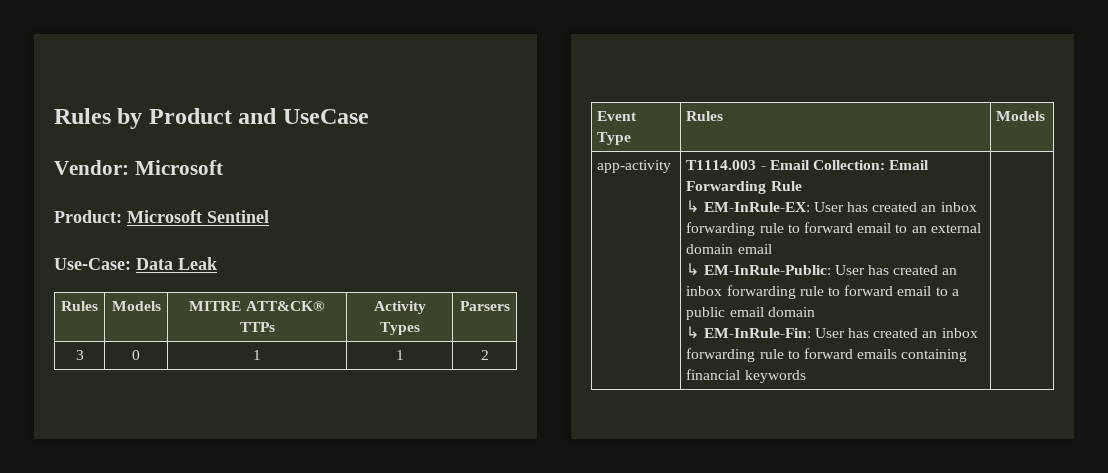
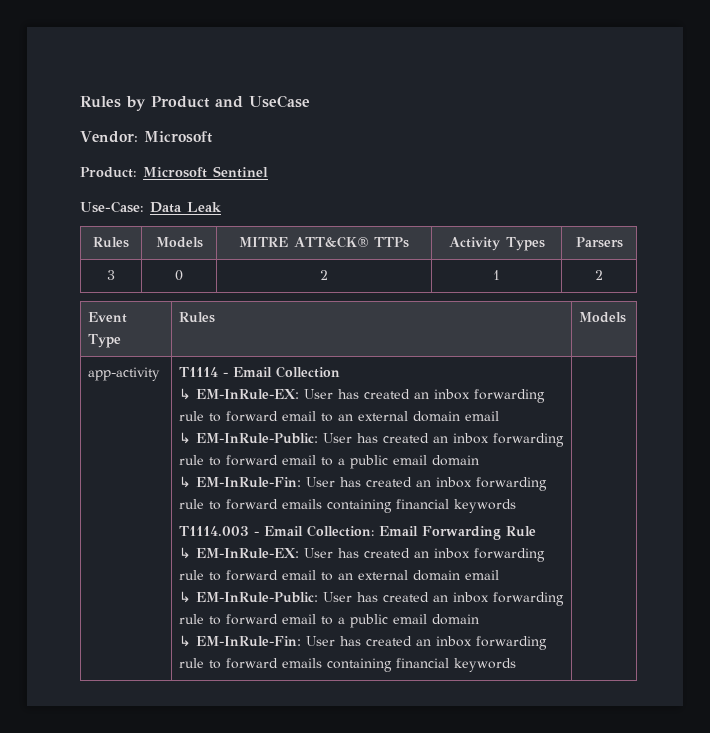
[253,350,261,360] 1 -> [320,270,328,280] 2
(672, 166) none -> [179,366,341,378] [179,388,546,403] [179,411,500,422] [179,432,565,447] [179,455,480,469] [179,476,548,491] [179,499,517,513] T1114 - Email Collection // ↳ EM-InRule-EX: User has created an inbox forwarding rule to forward email to an external domain email // ↳ EM-InRule-Public: User has created an inbox forwarding rule to forward email to a public email domain // ↳ EM-InRule-Fin: User has created an inbox forwarding rule to forward emails containing financial keywords //

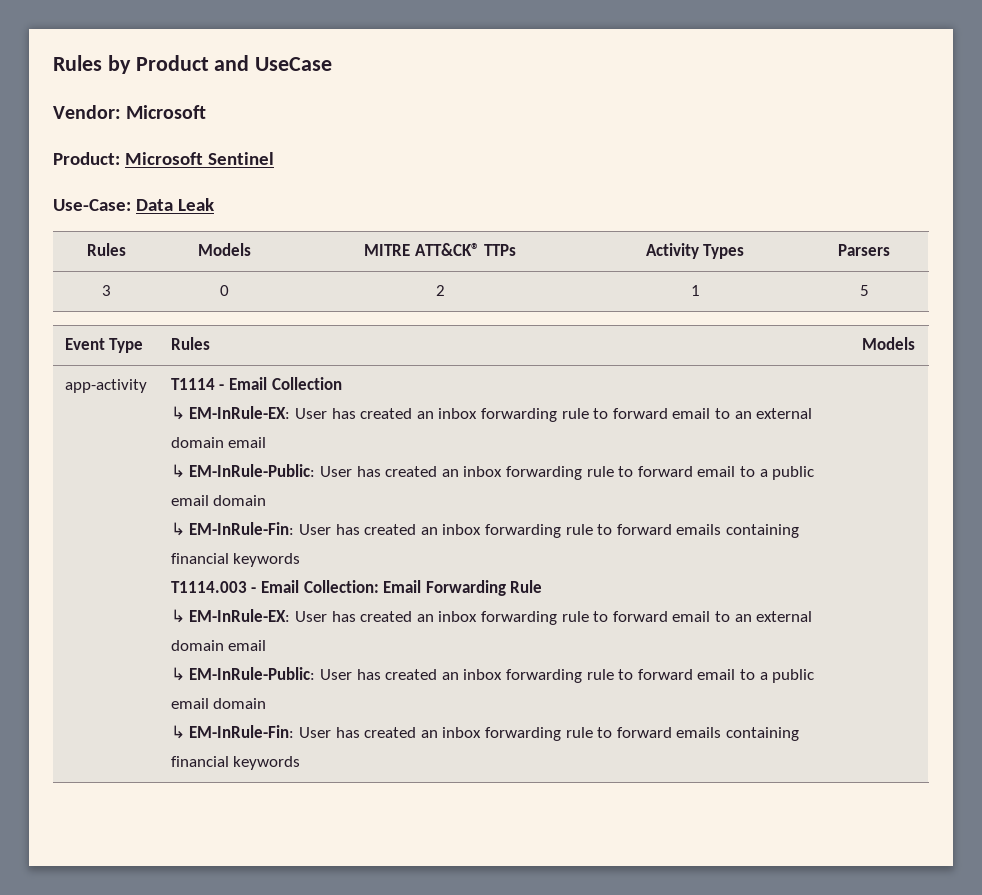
[595,270,603,280] 2 -> [859,285,869,296] 5

